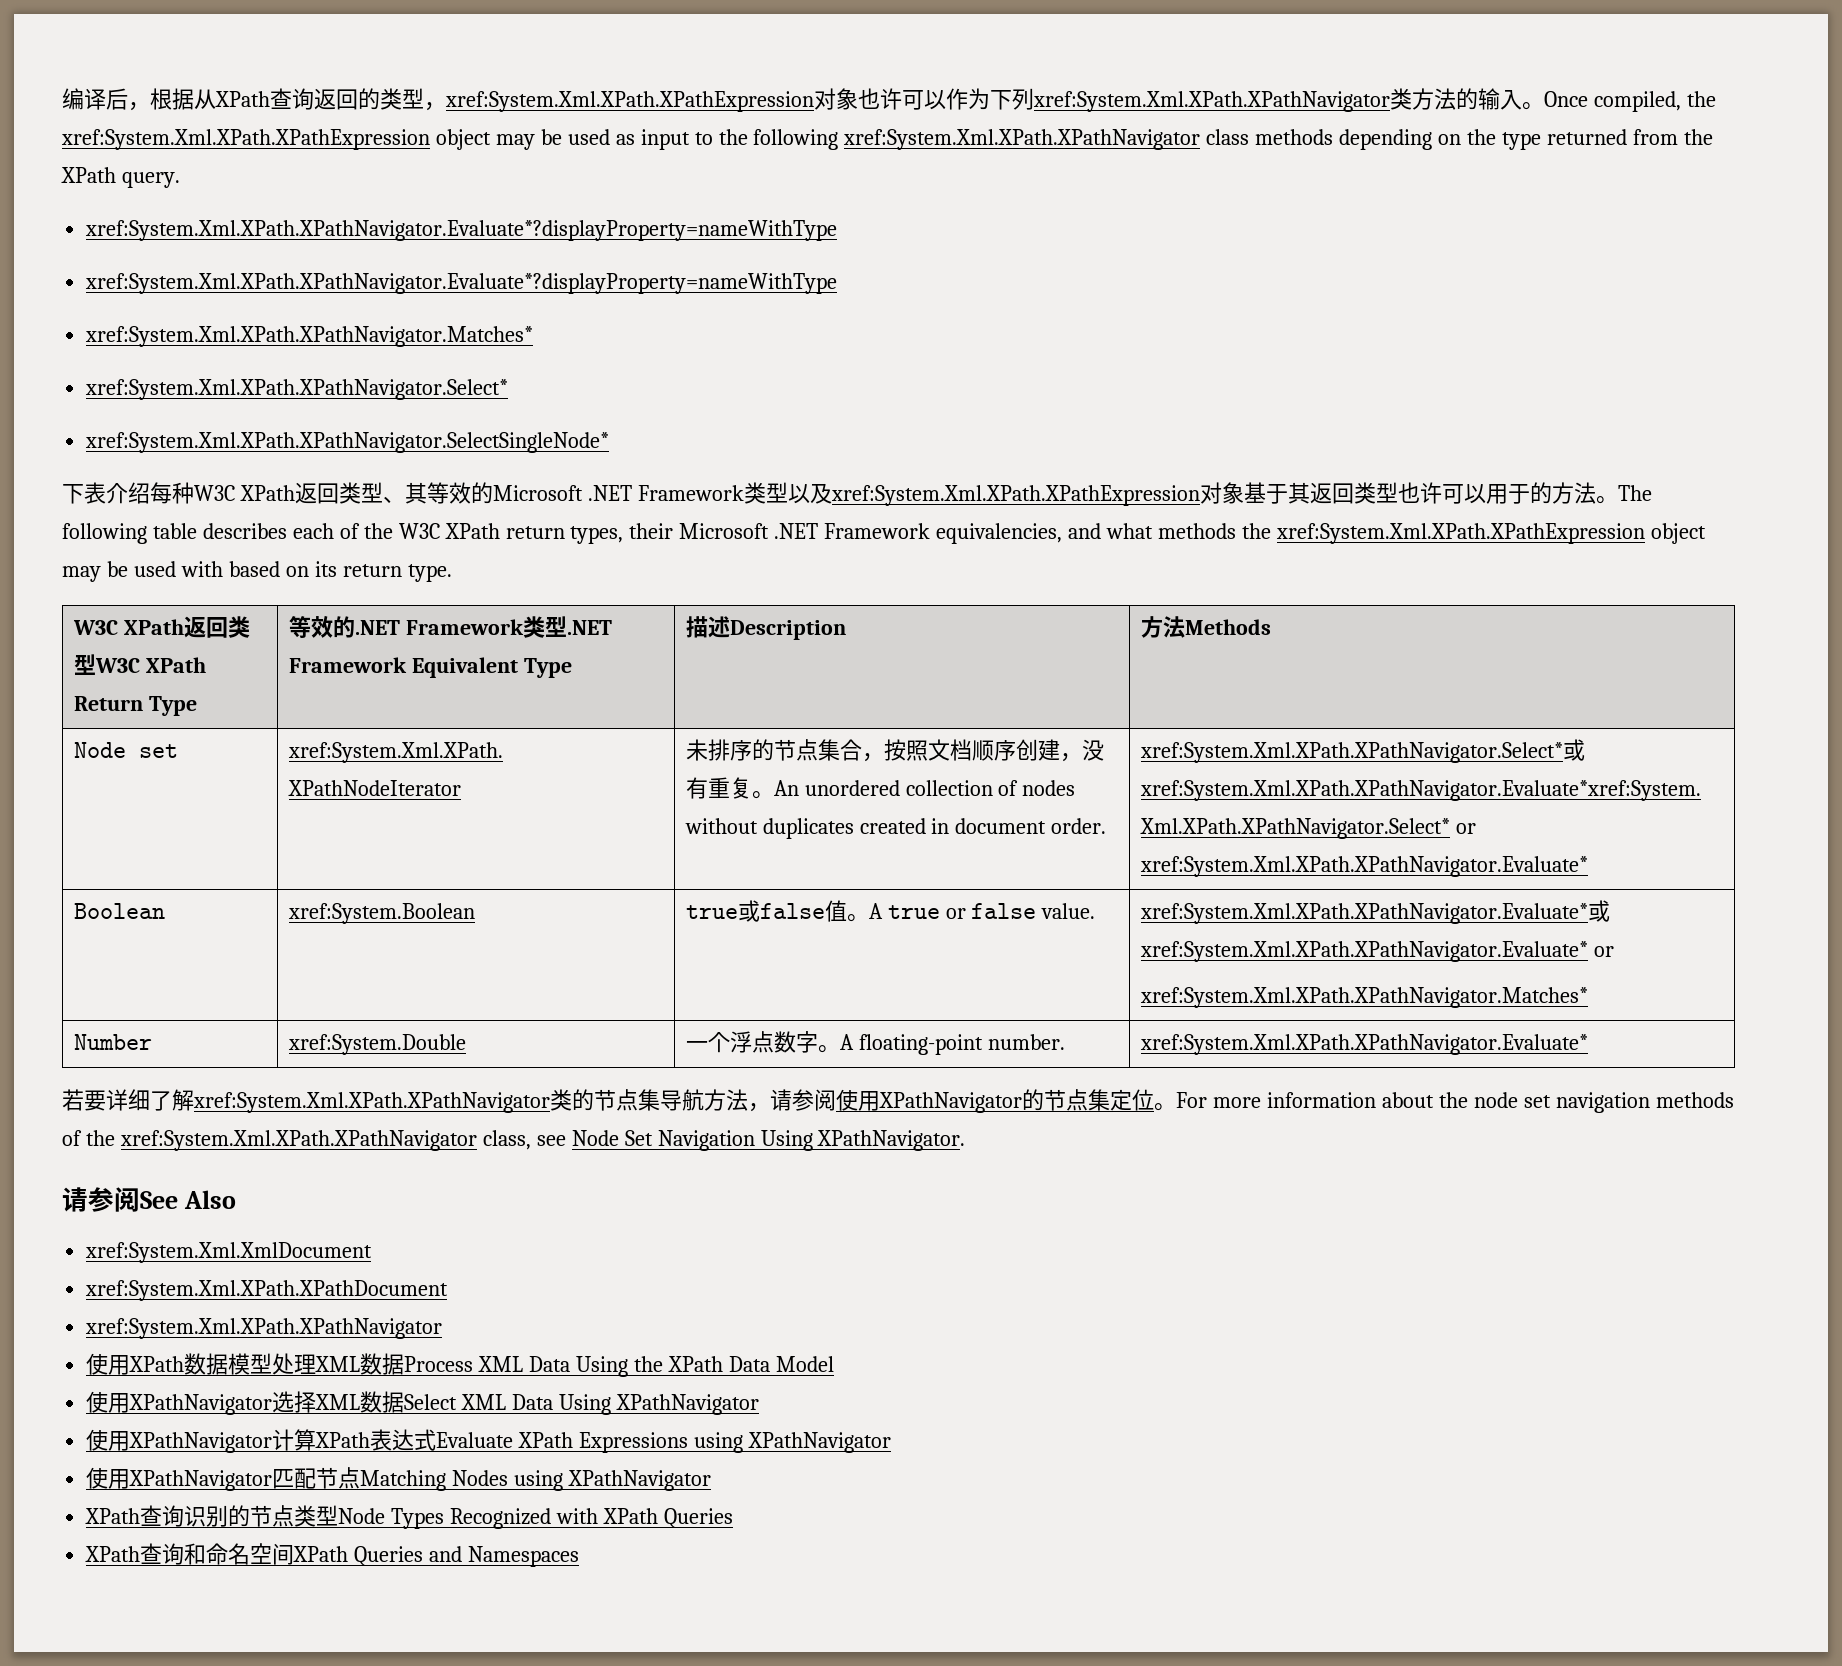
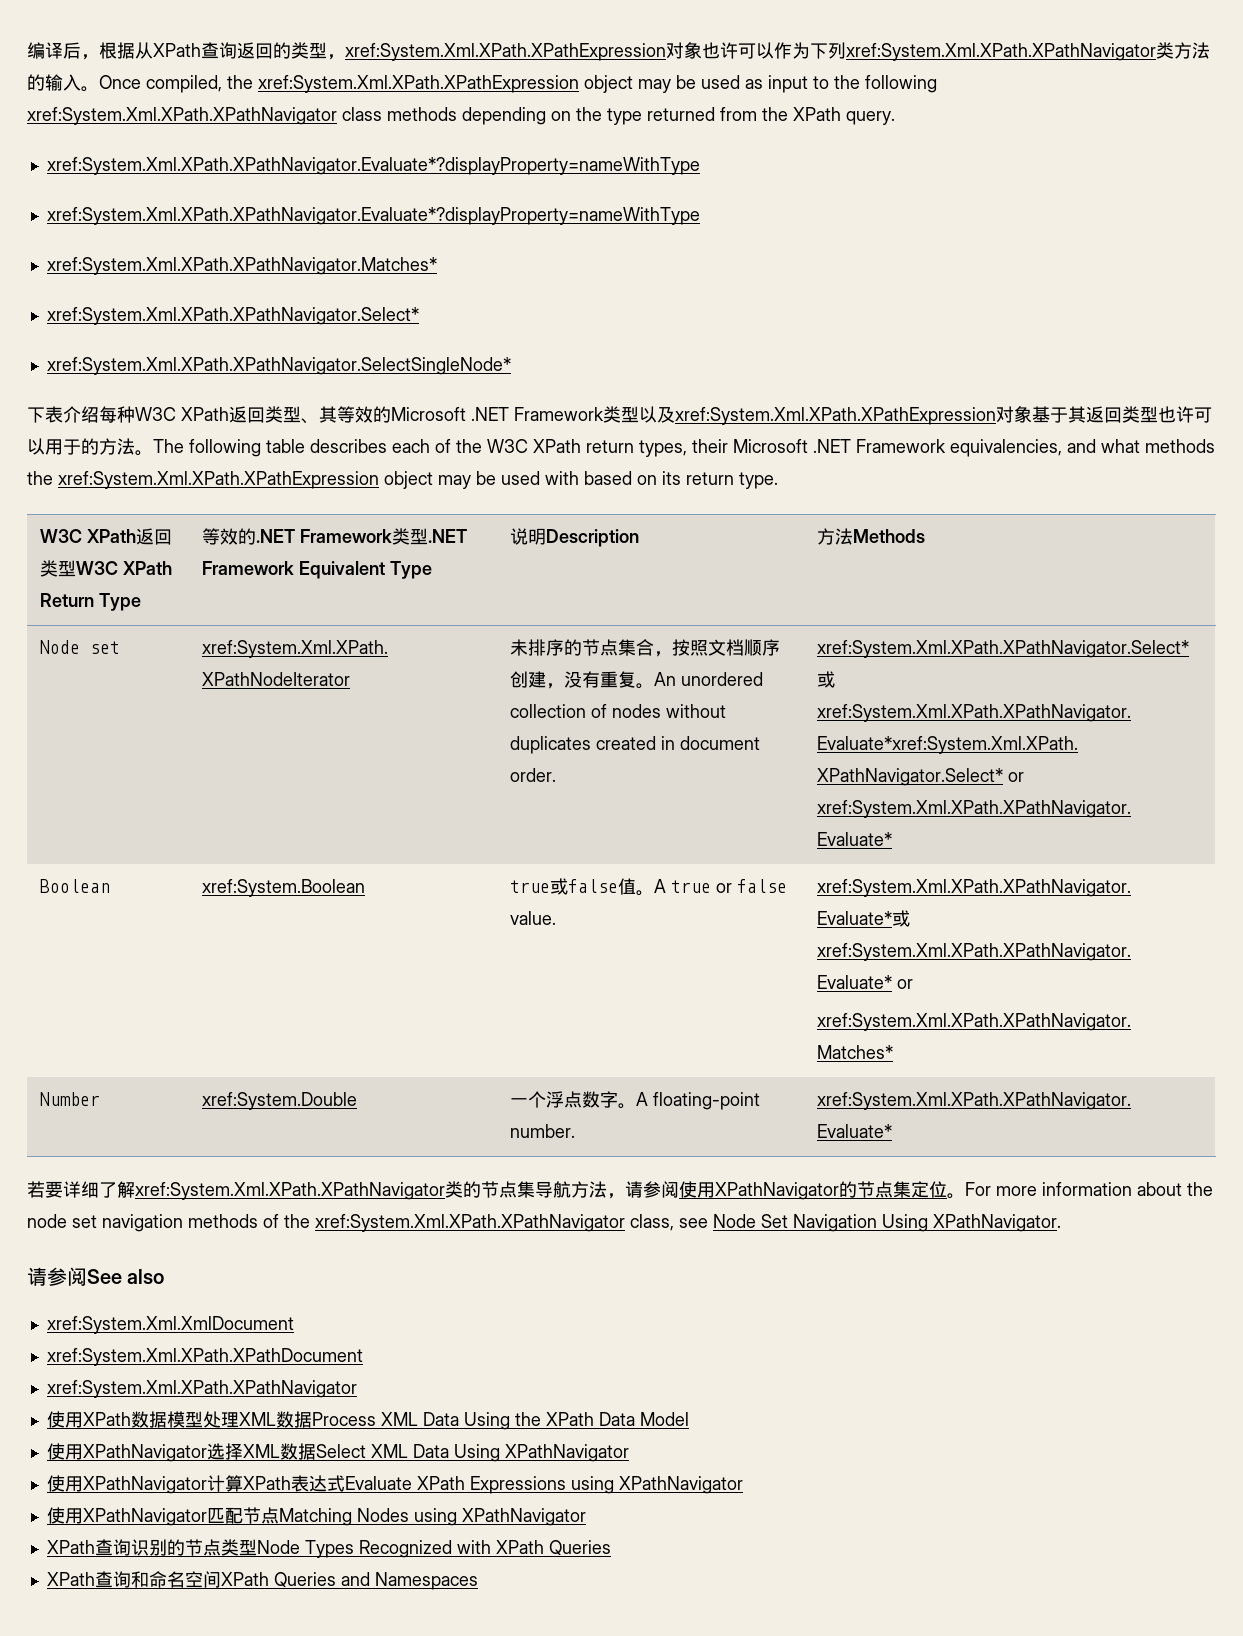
[685,616,730,638] 描述 -> [510,528,547,545] 说明
[183,1190,236,1209] Also -> [127,1269,165,1284] also

